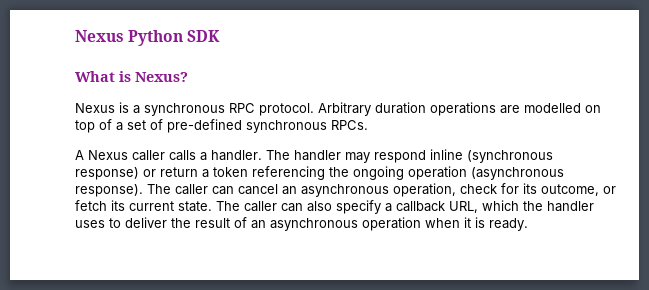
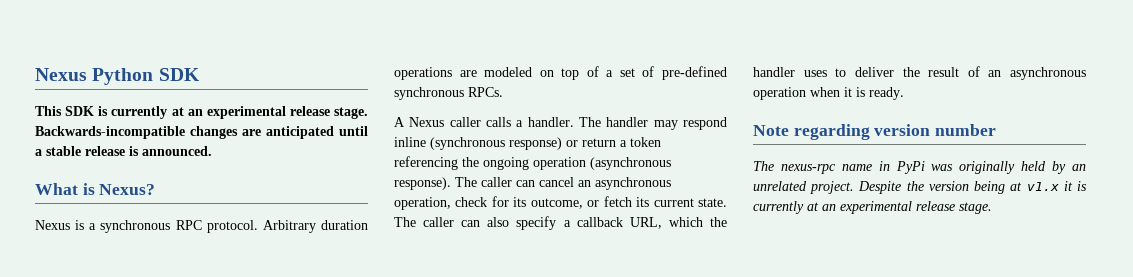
(221, 36) none -> [35,106,368,119] [35,126,368,139] [35,146,212,156] // This SDK is currently at an experimental release stage. Backwards-incompatible changes are anticipated until a stable release is announced.
[524,103,581,113] modelled -> [484,67,533,77] modeled
(528, 224) none -> [753,124,997,140] [753,161,1086,174] [753,181,1087,194] [753,201,992,214] // Note regarding version number // The nexus-rpc name in PyPi was originally held by an unrelated project. Despite the version being at v1.x it is currently at an experimental release stage.

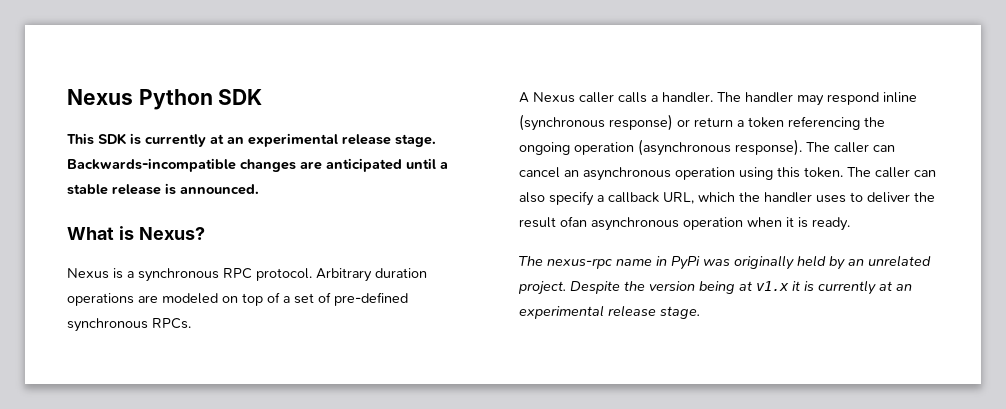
[394,196,727,210] operation, check for its outcome, or fetch its current state. -> [675,167,843,180] operation using this token.
[967,66,1002,77] of an -> [560,216,587,227] ofan
[753,124,997,140] // Note regarding version number -> (850, 224) none

